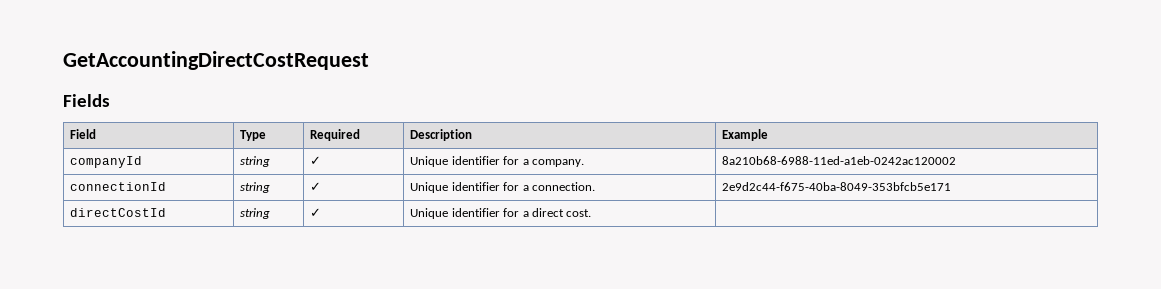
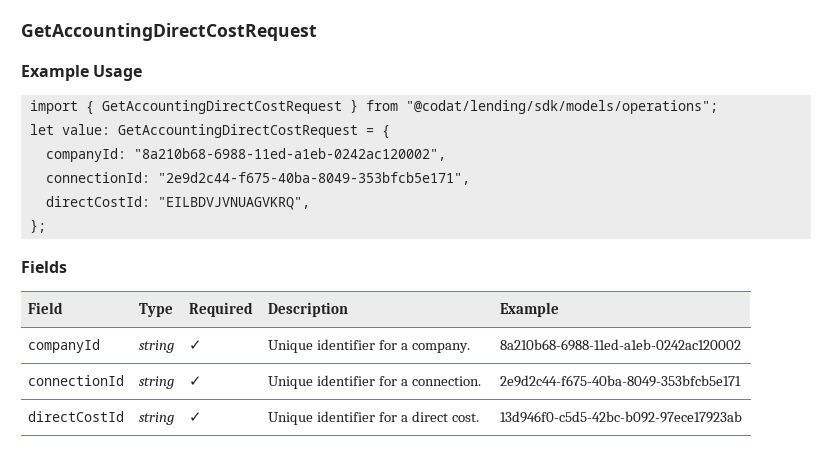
[63,51,369,70] GetAccountingDirectCostRequest -> [21,23,317,41] [21,65,143,81] [29,99,718,115] [29,124,390,139] [45,148,446,162] [45,172,470,185] [45,196,310,210] [29,219,46,233] GetAccountingDirectCostRequest // Example Usage // import { GetAccountingDirectCostRequest } from "@codat/lending/sdk/models/operations"; // let value: GetAccountingDirectCostRequest = { // companyId: "8a210b68-6988-11ed-a1eb-0242ac120002", // connectionId: "2e9d2c44-f675-40ba-8049-353bfcb5e171", // directCostId: "EILBDVJVNUAGVKRQ", // };
(592, 213) none -> [500,411,743,423] 13d946f0-c5d5-42bc-b092-97ece17923ab

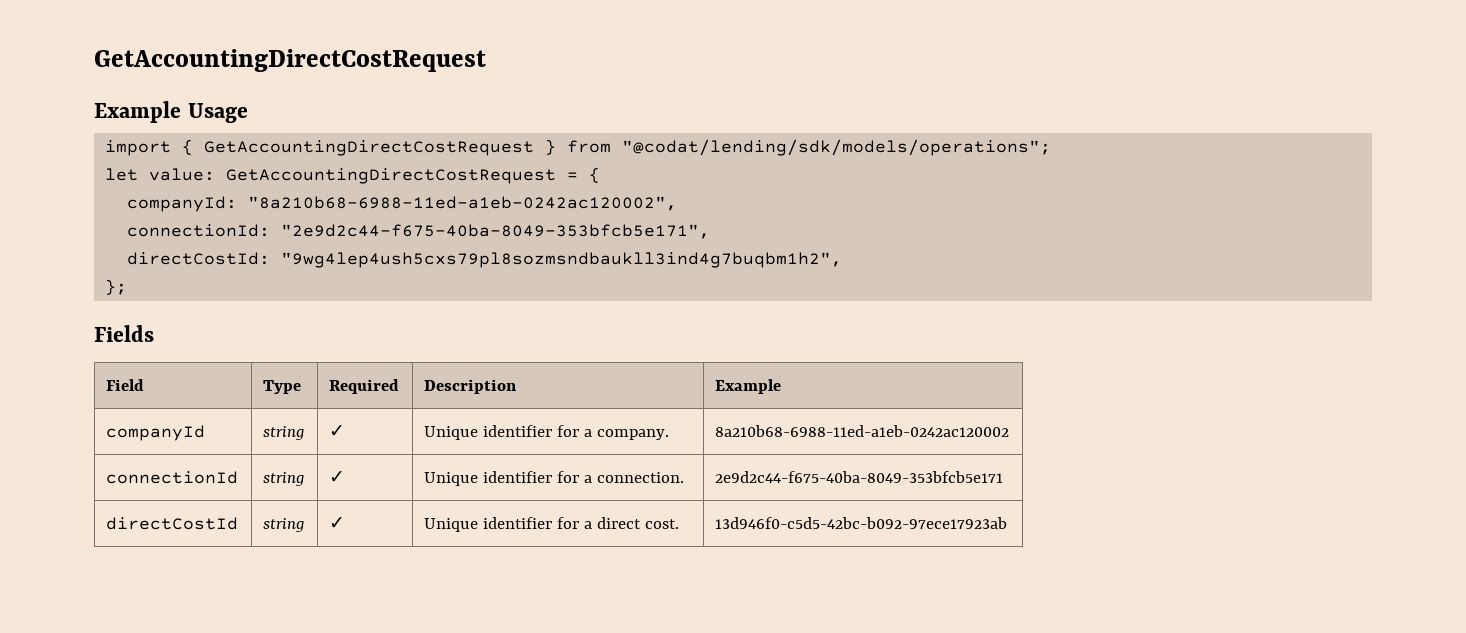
[157,197,310,210] "EILBDVJVNUAGVKRQ", -> [281,252,843,268] "9wg4lep4ush5cxs79pl8sozmsndbaukll3ind4g7buqbm1h2",

